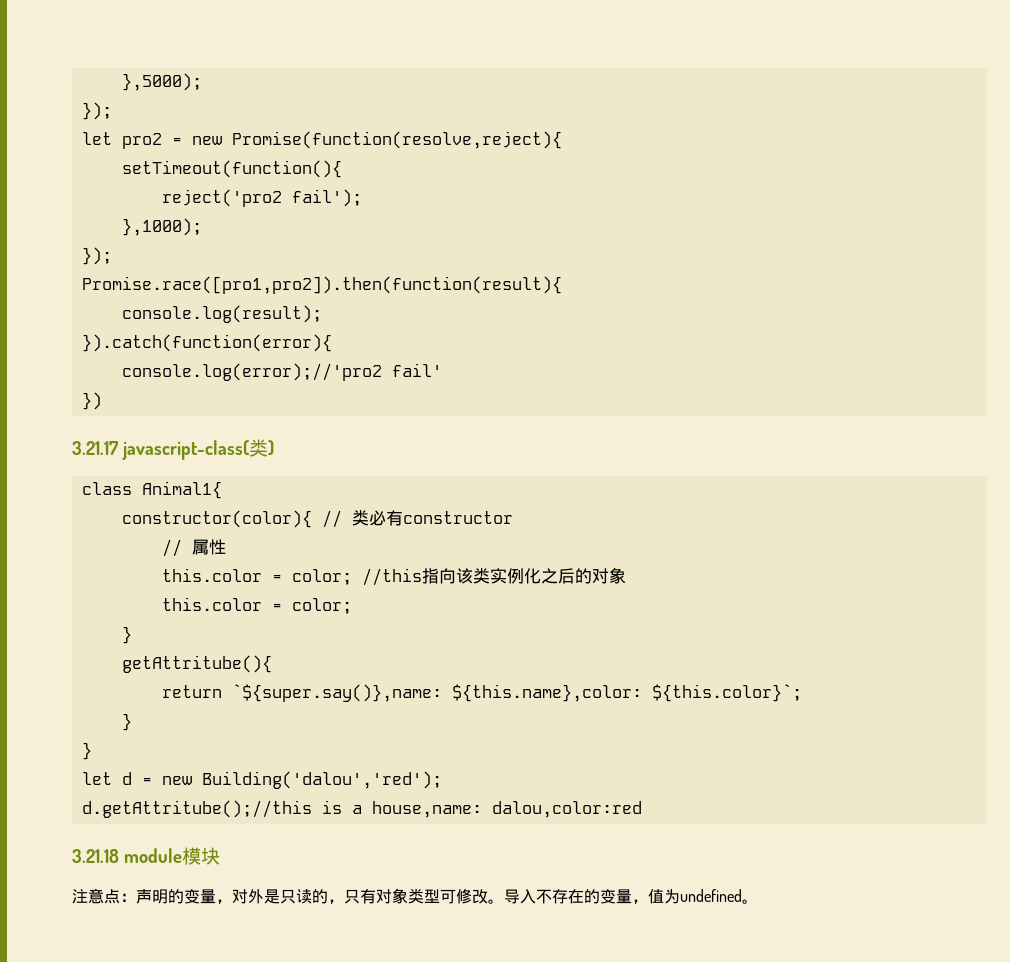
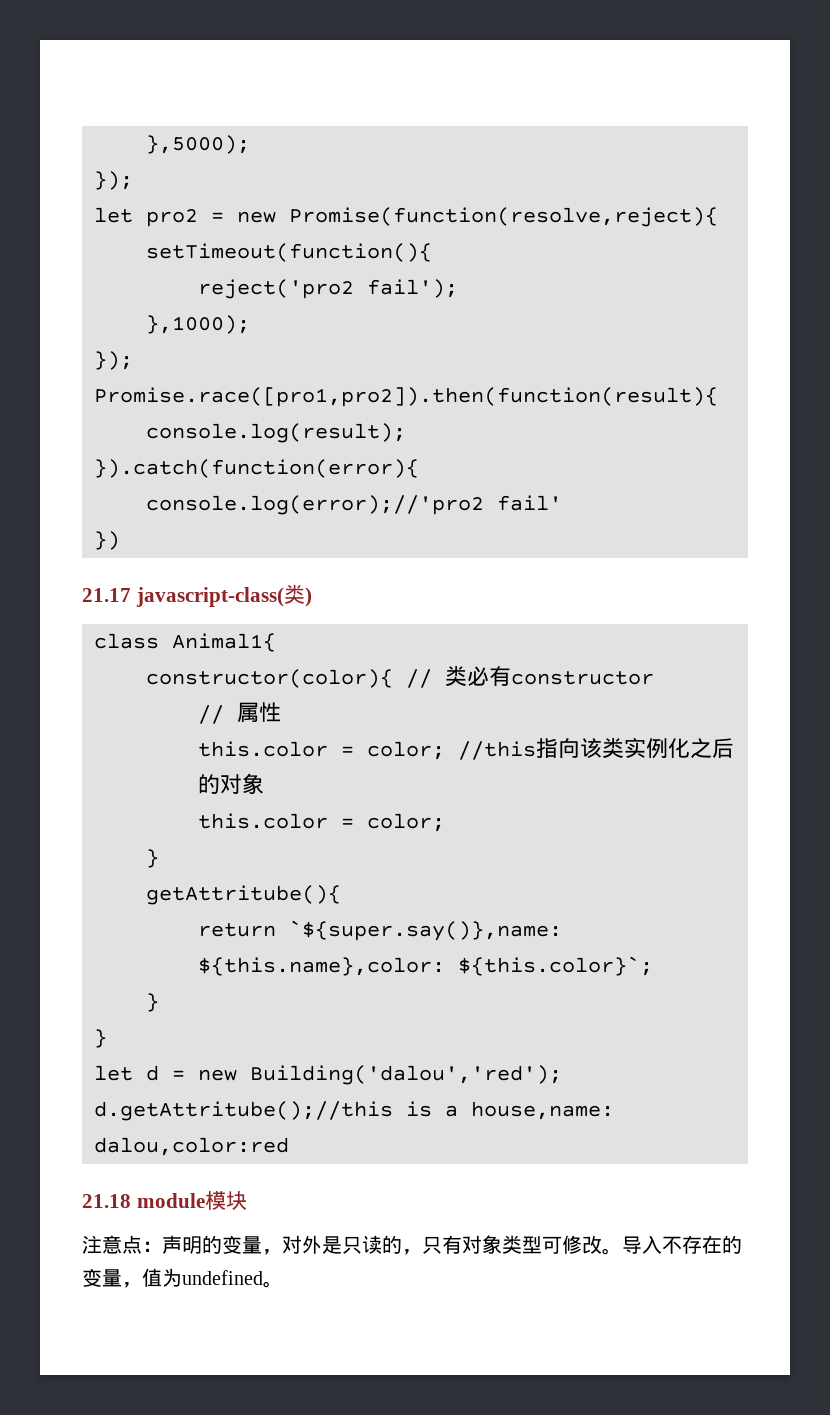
[72,441,118,455] 3.21.17 -> [82,588,131,602] 21.17
[72,849,119,863] 3.21.18 -> [82,1194,131,1208] 21.18

